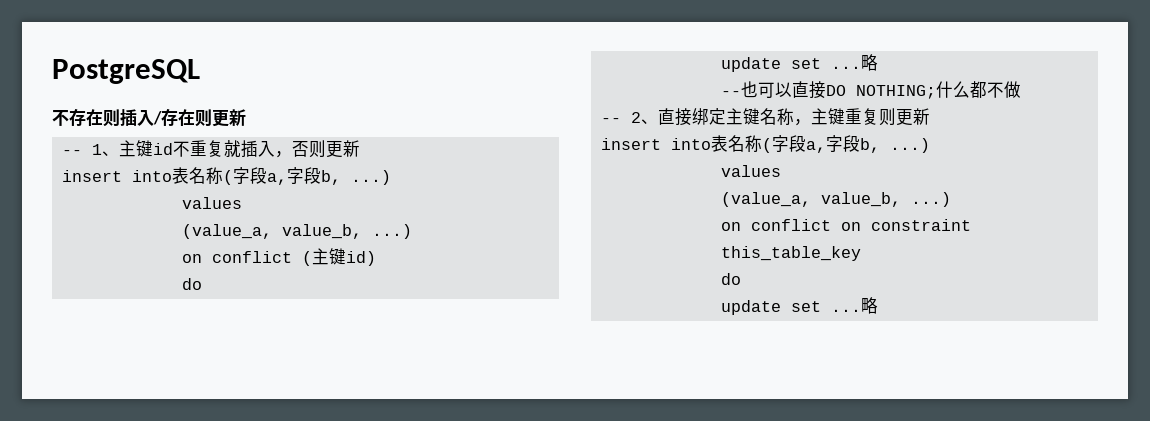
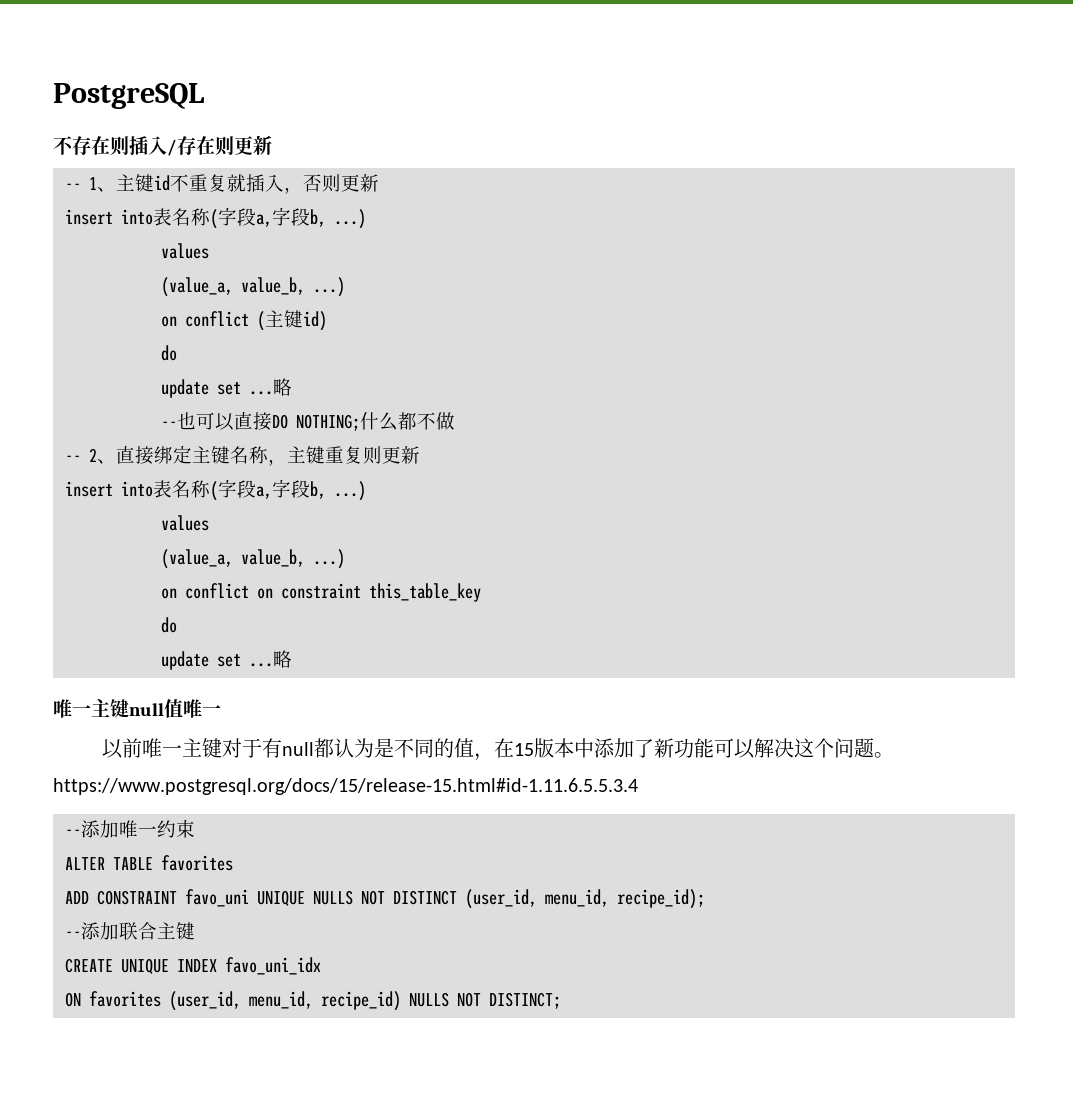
(879, 305) none -> [53,699,221,718] [101,738,894,761] [53,778,638,795] [65,819,195,838] [65,855,233,871] [65,889,705,909] [65,922,195,940] [65,957,321,975] [65,991,561,1011] // 唯一主键null值唯一 // 以前唯一主键对于有null都认为是不同的值，在15版本中添加了新功能可以解决这个问题。https://www.postgresql.org/docs/15/release-15.html#id-1.11.6.5.5.3.4 // --添加唯一约束 // ALTER TABLE favorites // ADD CONSTRAINT favo_uni UNIQUE NULLS NOT DISTINCT (user_id, menu_id, recipe_id); // --添加联合主键 // CREATE UNIQUE INDEX favo_uni_idx // ON favorites (user_id, menu_id, recipe_id) NULLS NOT DISTINCT;

